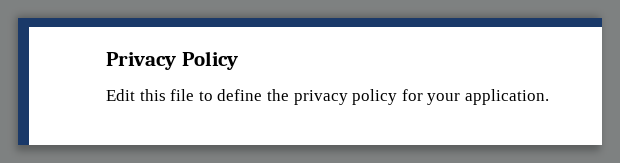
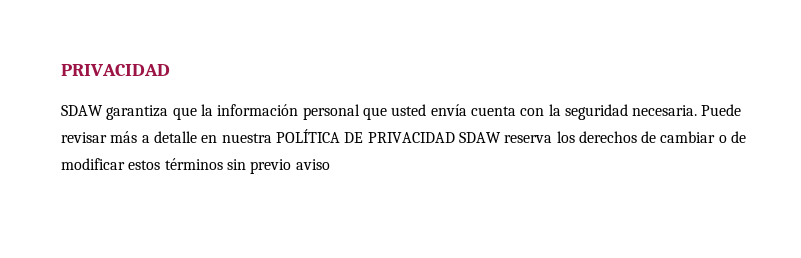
[106,51,238,70] [106,89,549,105] Privacy Policy // Edit this file to define the privacy policy for your application. -> [61,64,170,76] [61,104,742,120] [61,129,747,143] [61,158,330,174] PRIVACIDAD // SDAW garantiza que la información personal que usted envía cuenta con la seguridad necesaria. Puede revisar más a detalle en nuestra POLÍTICA DE PRIVACIDAD SDAW reserva los derechos de cambiar o de modificar estos términos sin previo aviso

